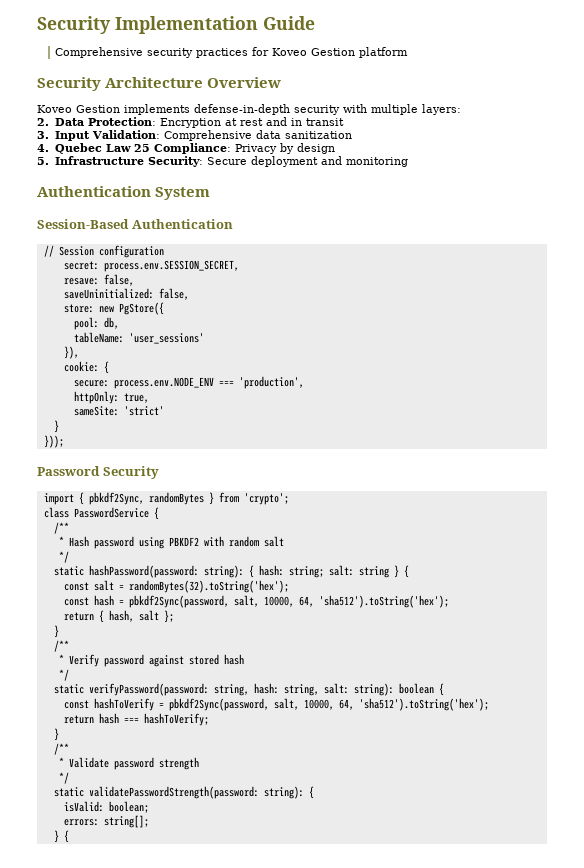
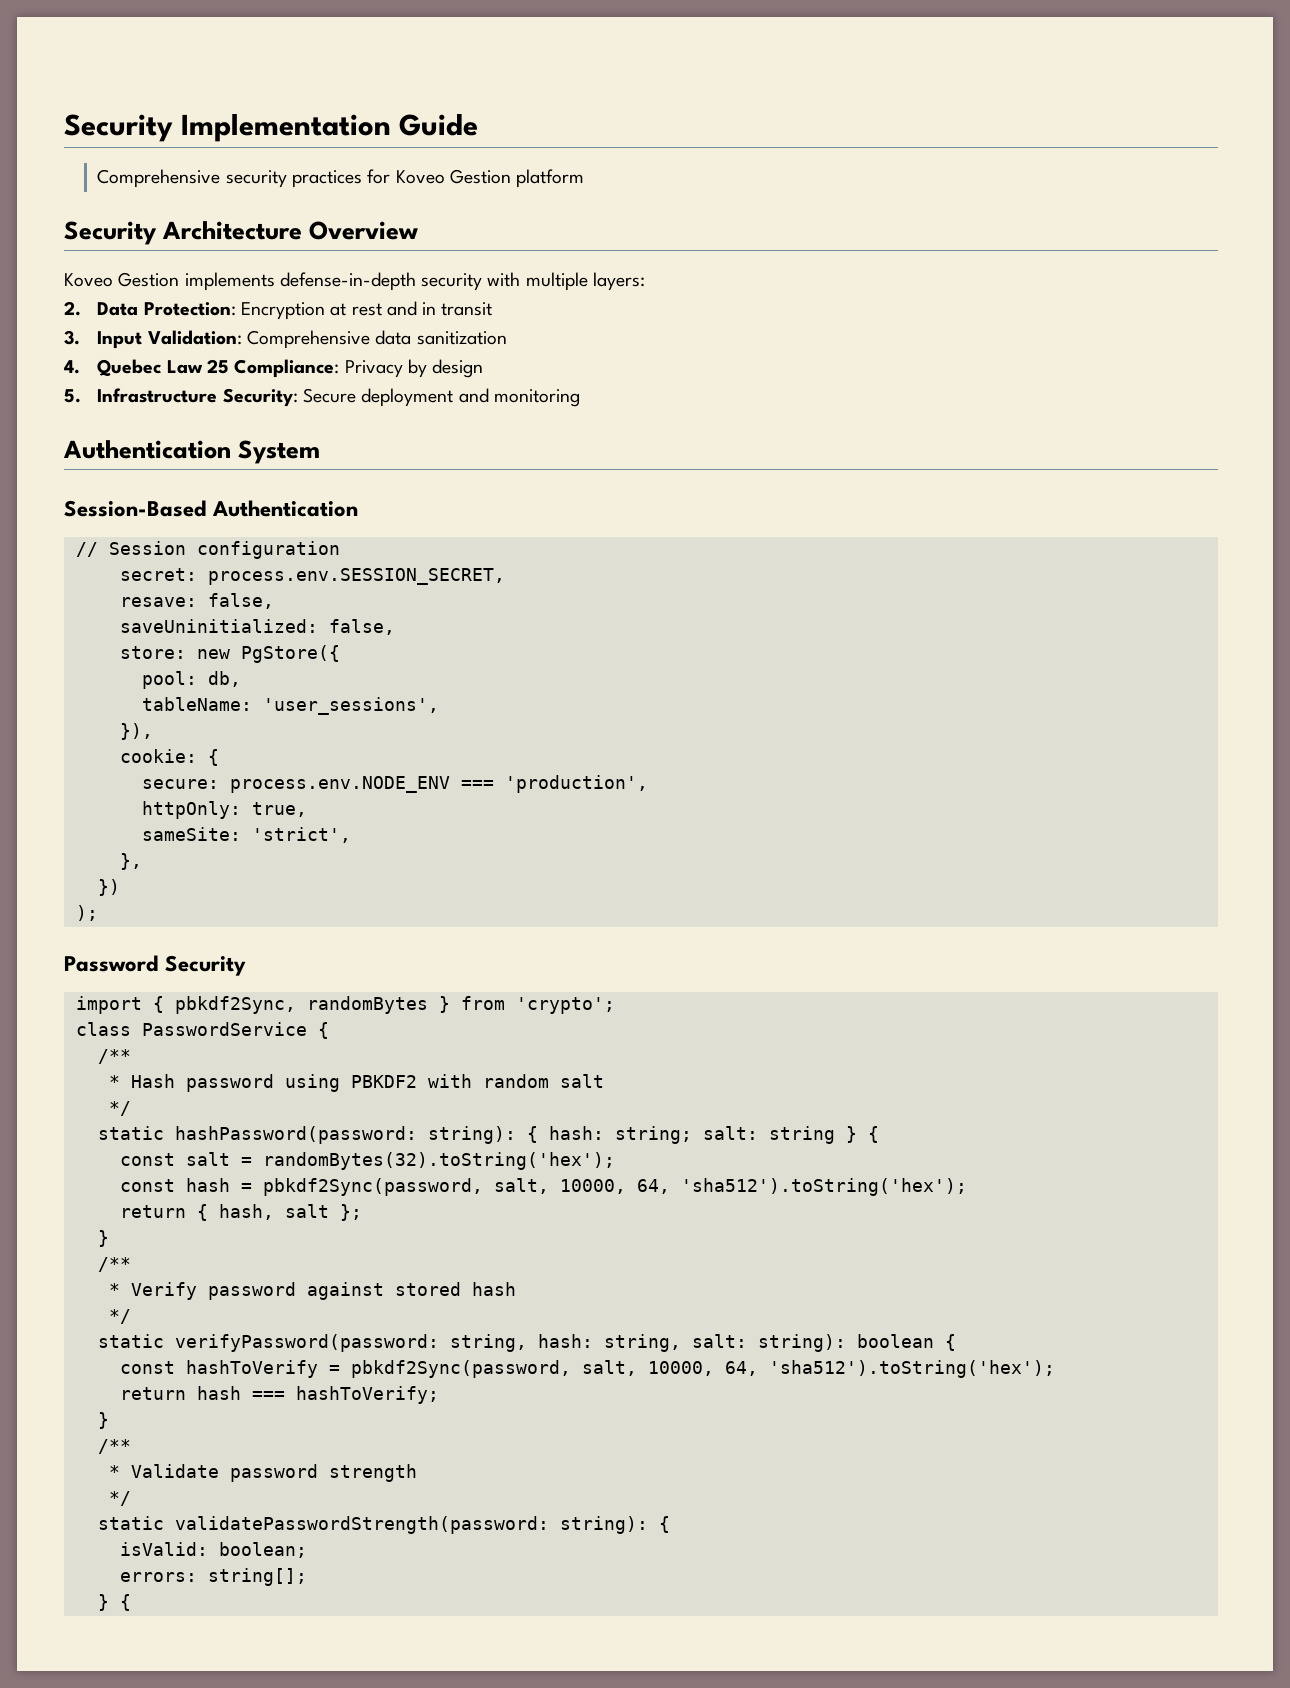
[128,333,204,344] 'user_sessions' -> [262,697,439,715] 'user_sessions',
[123,406,164,416] [53,420,59,433] [43,435,64,448] 'strict' // } // })); -> [251,827,351,843] [119,853,142,870] [97,879,120,896] [75,905,98,921] 'strict', // }, // }) // );

